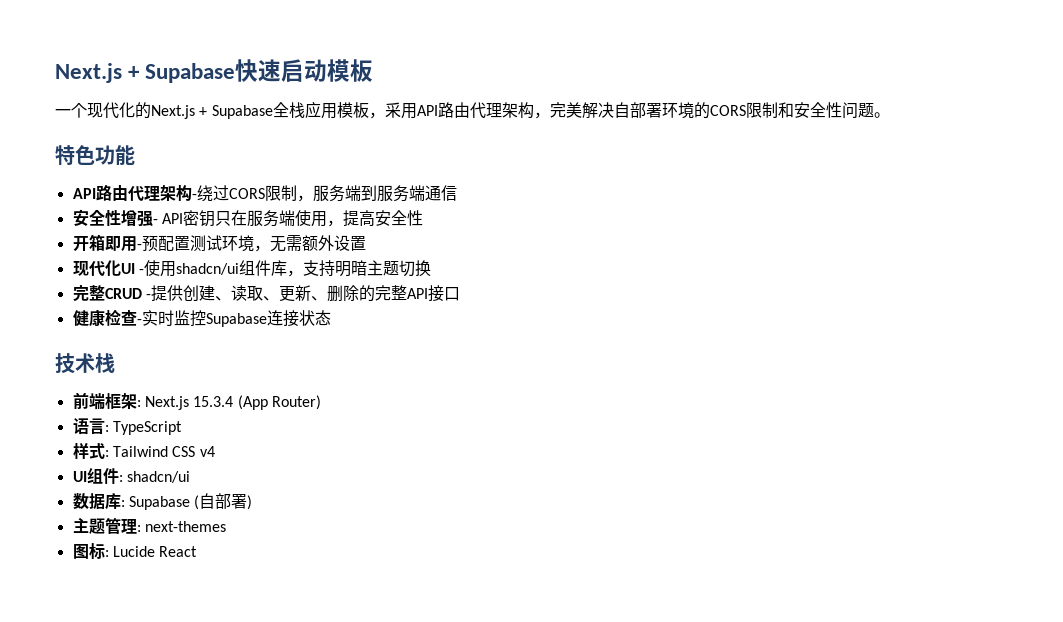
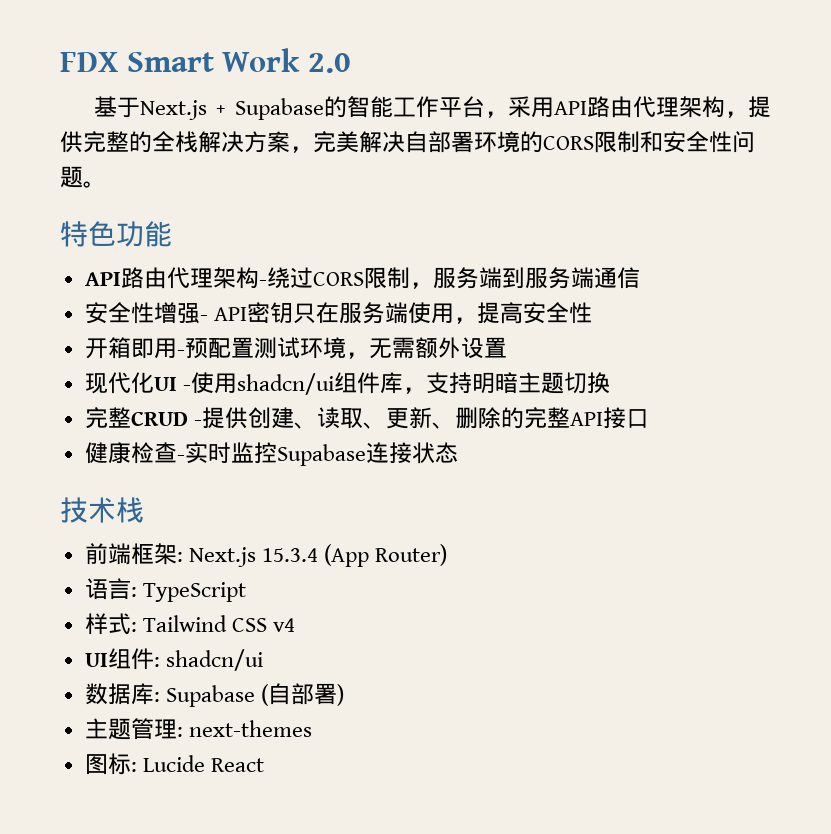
[55,59,374,83] [55,101,369,119] Next.js + Supabase快速启动模板 // 一个现代化的Next.js + Supabase全栈应用模板 -> [60,48,351,73] [93,96,485,120] FDX Smart Work 2.0 // 基于Next.js + Supabase的智能工作平台
(550, 115) none -> [748,96,771,118] [60,131,313,153] 提供完整的全栈解决方案，

